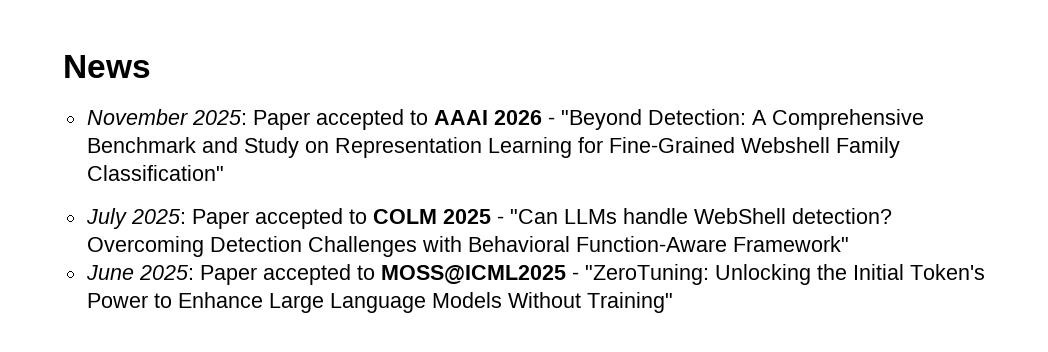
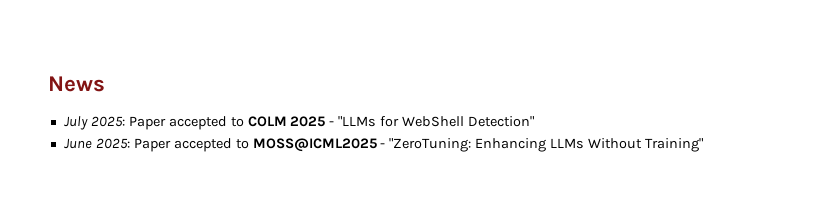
[86,109,924,130] [86,137,900,158] [86,165,224,181] // November 2025: Paper accepted to AAAI 2026 - "Beyond Detection: A Comprehensive Benchmark and Study on Representation Learning for Fine-Grained Webshell Family Classification" -> (105, 84) none
[509,208,892,224] [86,236,849,257] "Can LLMs handle WebShell detection? Overcoming Detection Challenges with Behavioral Function-Aware Framework" -> [338,116,535,127] "LLMs for WebShell Detection"
[714,264,985,285] [86,292,502,313] Unlocking the Initial Token's Power to Enhance Large Language Models -> [475,138,585,152] Enhancing LLMs

